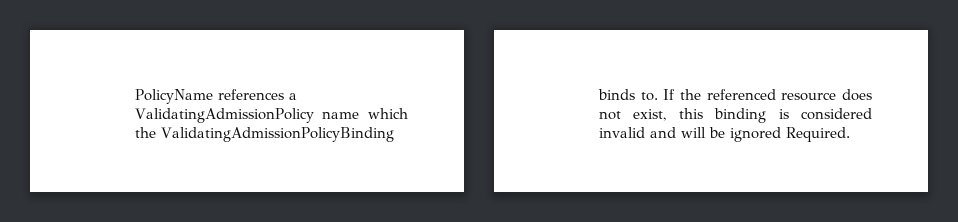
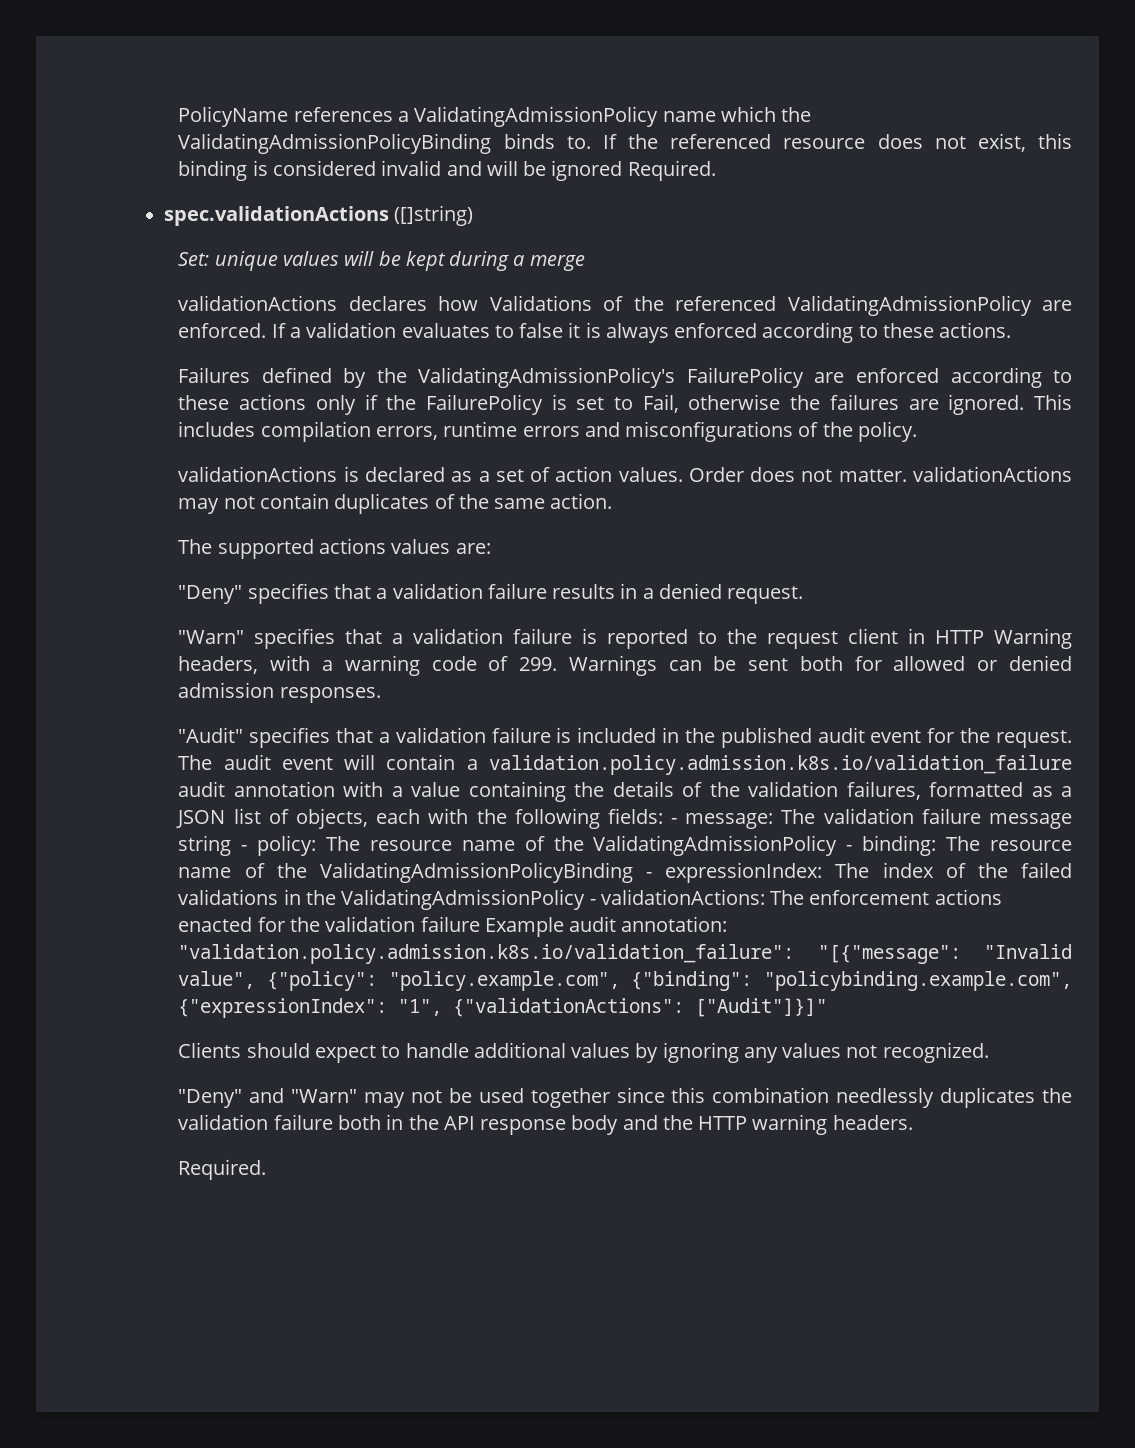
(850, 134) none -> [163,205,473,226] [178,251,585,271] [178,295,1072,316] [178,322,1012,343] [178,367,1072,388] [178,394,1072,415] [178,421,917,442] [178,466,1073,482] [178,493,613,514] [178,538,491,559] [178,583,804,604] [178,628,1072,649] [178,655,1072,676] [178,682,381,703] [178,727,1073,748] [178,754,1072,775] [178,781,1072,802] [176,808,1072,829] [178,835,1072,856] [178,862,1072,883] [178,889,1002,910] [178,916,728,937] [178,944,1072,964] [178,971,1072,991] [178,998,828,1018] [178,1042,989,1063] [178,1087,1072,1108] [178,1114,913,1135] [178,1159,267,1180] // spec.validationActions ([]string) // Set: unique values will be kept during a merge // validationActions declares how Validations of the referenced ValidatingAdmissionPolicy are enforced. If a validation evaluates to false it is always enforced according to these actions. // Failures defined by the ValidatingAdmissionPolicy's FailurePolicy are enforced according to these actions only if the FailurePolicy is set to Fail, otherwise the failures are ignored. This includes compilation errors, runtime errors and misconfigurations of the policy. // validationActions is declared as a set of action values. Order does not matter. validationActions may not contain duplicates of the same action. // The supported actions values are: // "Deny" specifies that a validation failure results in a denied request. // "Warn" specifies that a validation failure is reported to the request client in HTTP Warning headers, with a warning code of 299. Warnings can be sent both for allowed or denied admission responses. // "Audit" specifies that a validation failure is included in the published audit event for the request. The audit event will contain a validation.policy.admission.k8s.io/validation_failure audit annotation with a value containing the details of the validation failures, formatted as a JSON list of objects, each with the following fields: - message: The validation failure message string - policy: The resource name of the ValidatingAdmissionPolicy - binding: The resource name of the ValidatingAdmissionPolicyBinding - expressionIndex: The index of the failed validations in the ValidatingAdmissionPolicy - validationActions: The enforcement actions enacted for the validation failure Example audit annotation: "validation.policy.admission.k8s.io/validation_failure": "[{"message": "Invalid value", {"policy": "policy.example.com", {"binding": "policybinding.example.com", {"expressionIndex": "1", {"validationActions": ["Audit"]}]" // Clients should expect to handle additional values by ignoring any values not recognized. // "Deny" and "Warn" may not be used together since this combination needlessly duplicates the validation failure both in the API response body and the HTTP warning headers. // Required.

